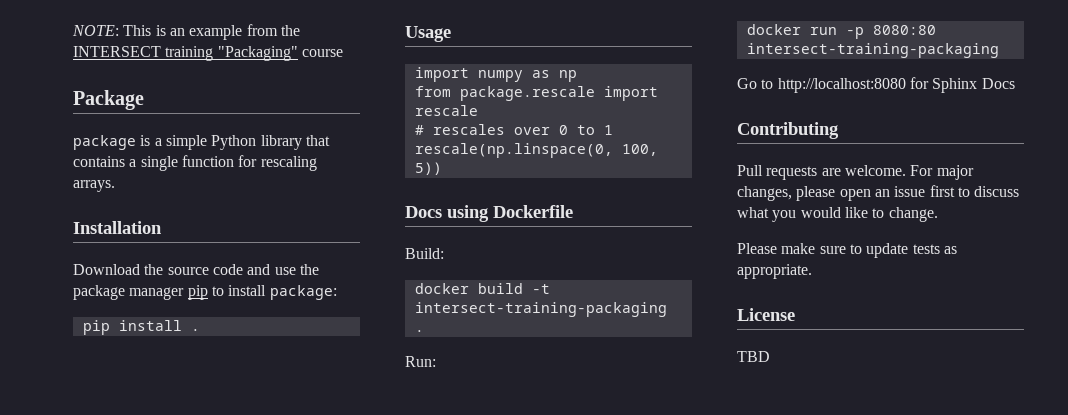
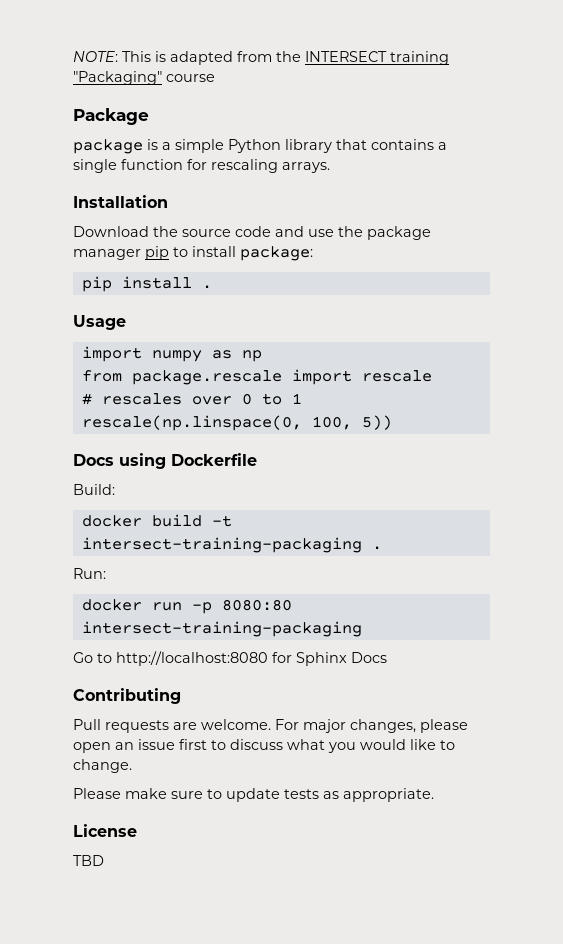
[169,25,243,40] an example -> [170,51,233,65] adapted

